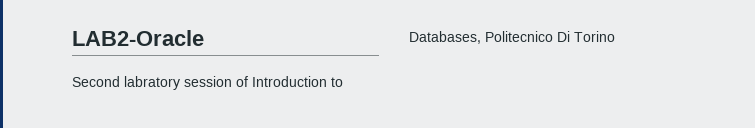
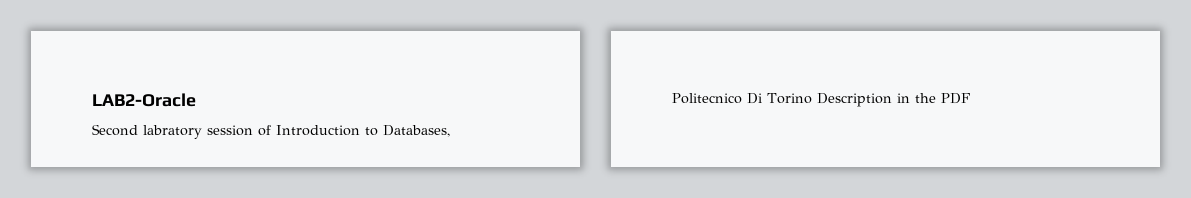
(615, 36) none -> [816,93,970,107] Description in the PDF

